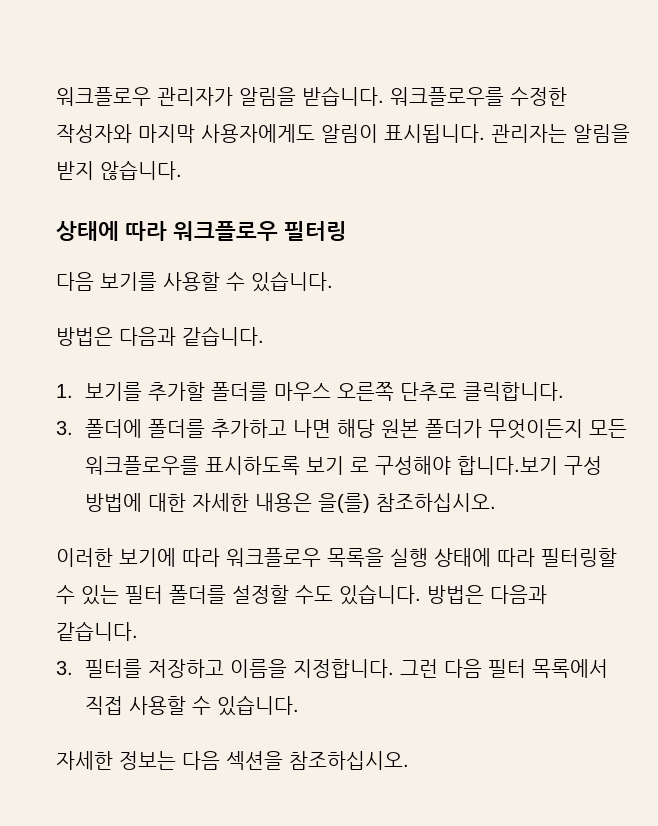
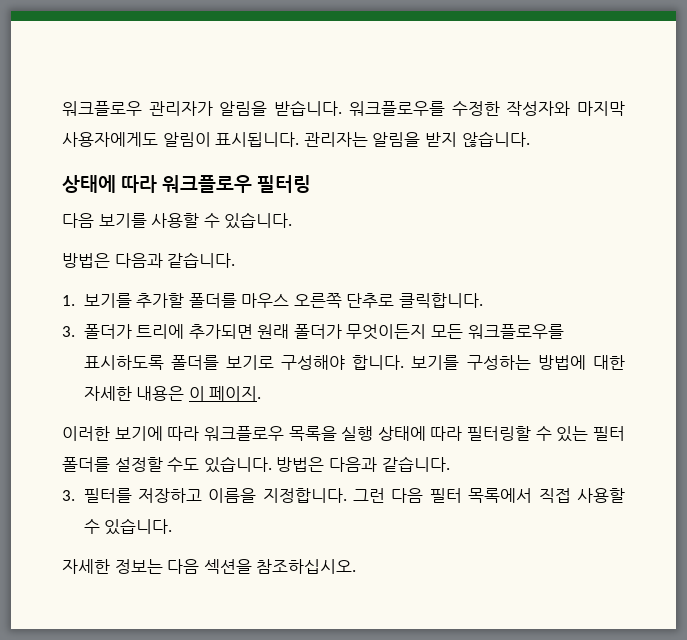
[84,419,419,438] 폴더에 폴더를 추가하고 나면 해당 원본 -> [83,324,290,339] 폴더가 트리에 추가되면 원래
[305,456,602,475] 보기 로 구성해야 합니다.보기 구성 -> [170,355,531,370] 폴더를 보기로 구성해야 합니다. 보기를 구성하는
[317,493,496,513] 을(를) 참조하십시오. -> [188,386,262,401] 이 페이지.

